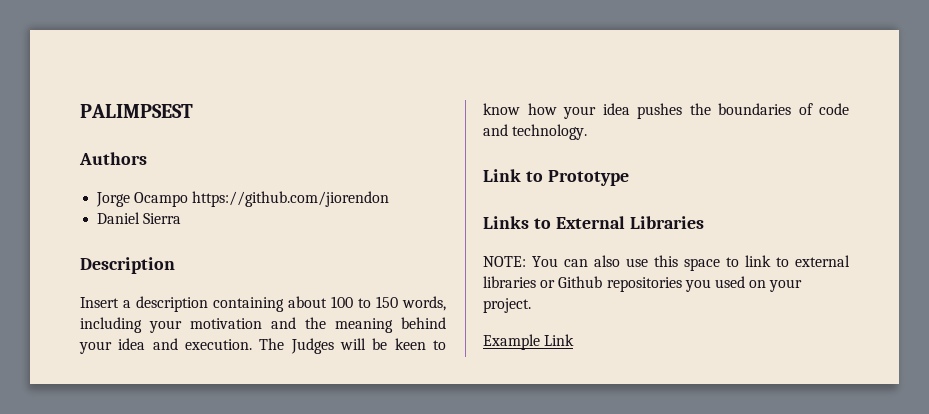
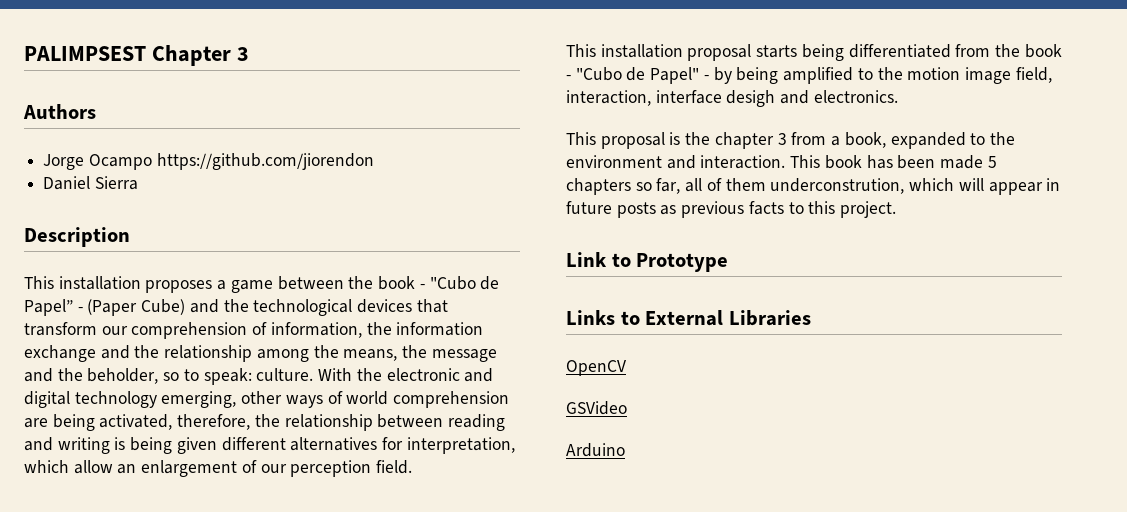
(193, 111) none -> [151,45,249,66] Chapter 3
[80,296,446,312] [80,317,446,333] [79,338,446,354] [483,103,849,119] [483,124,588,140] Insert a description containing about 100 to 150 words, including your motivation and the meaning behind your idea and execution. The Judges will be keen to know how your idea pushes the boundaries of code and technology. -> [24,276,500,293] [24,299,448,316] [24,322,484,339] [24,345,497,362] [24,368,494,385] [24,391,510,408] [24,414,506,431] [24,437,515,454] [24,460,413,477] [566,44,1062,61] [566,67,1052,84] [566,90,898,107] [566,132,1015,149] [566,155,997,169] [566,178,1061,195] [566,201,897,218] This installation proposes a game between the book - "Cubo de Papel” - (Paper Cube) and the technological devices that transform our comprehension of information, the information exchange and the relationship among the means, the message and the beholder, so to speak: culture. With the electronic and digital technology emerging, other ways of world comprehension are being activated, therefore, the relationship between reading and writing is being given different alternatives for interpretation, which allow an enlargement of our perception field. // This installation proposal starts being differentiated from the book - "Cubo de Papel" - by being amplified to the motion image field, interaction, interface desigh and electronics. // This proposal is the chapter 3 from a book, expanded to the environment and interaction. This book has been made 5 chapters so far, all of them underconstrution, which will appear in future posts as previous facts to this project.
[483,255,850,271] [483,276,803,292] [483,298,531,313] [483,334,575,350] NOTE: You can also use this space to link to external libraries or Github repositories you used on your project. // Example Link -> [566,360,626,376] [566,401,627,415] [566,443,625,457] OpenCV // GSVideo // Arduino

